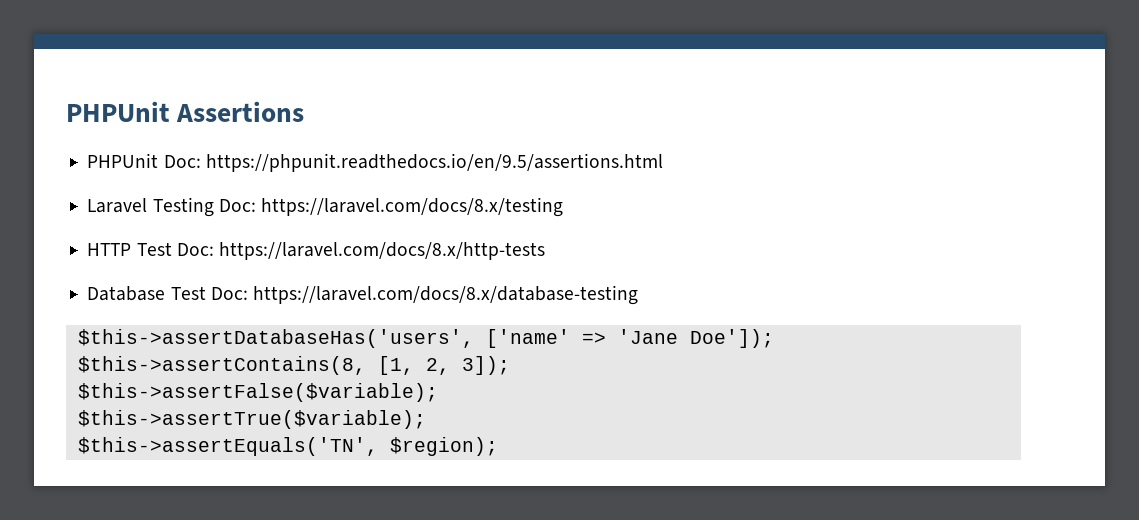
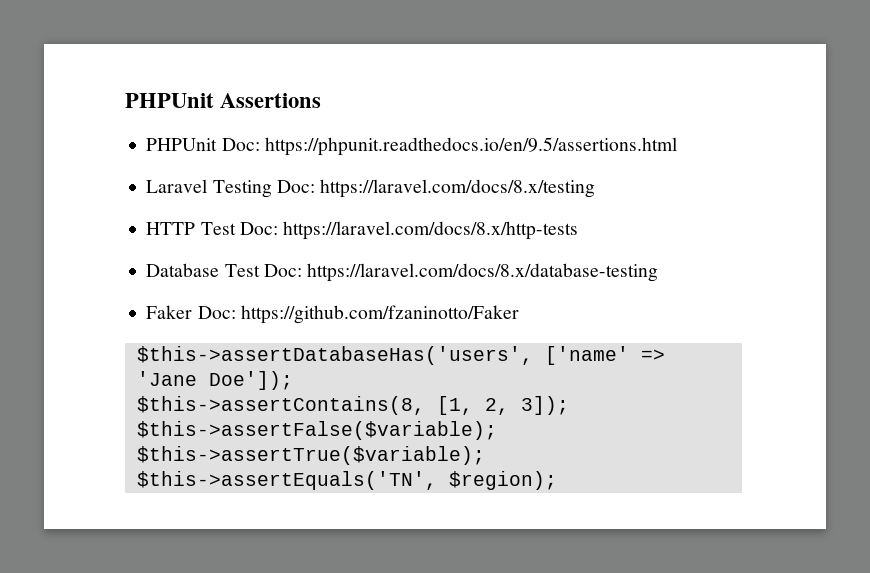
(639, 295) none -> [146,305,519,324] // Faker Doc: https://github.com/fzaninotto/Faker

